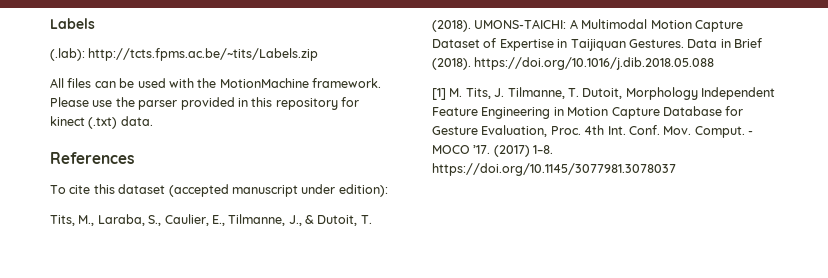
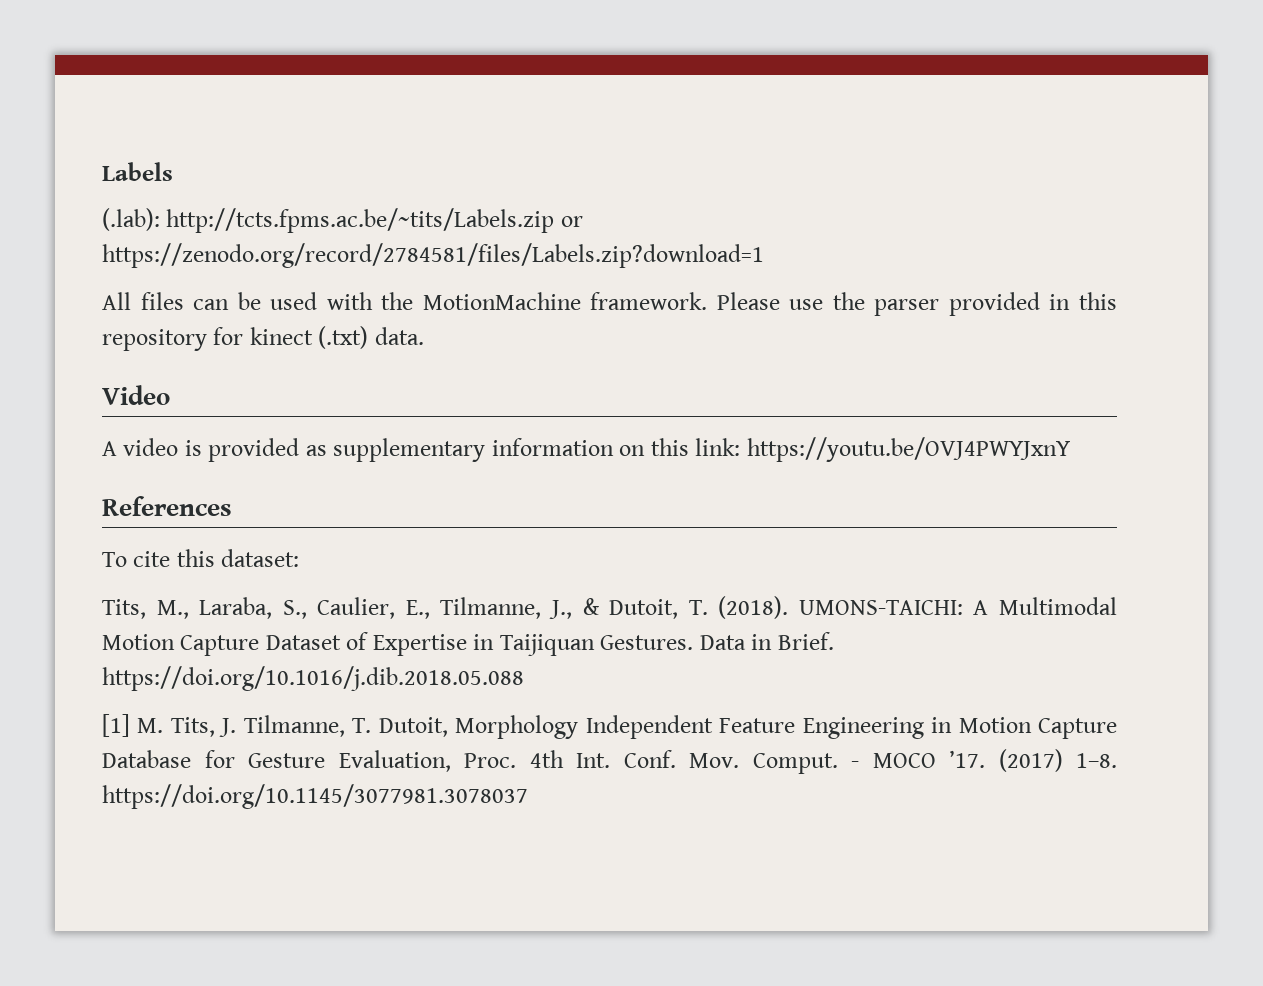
(319, 54) none -> [560,216,583,227] [102,243,764,268] or https://zenodo.org/record/2784581/files/Labels.zip?download=1
(153, 121) none -> [102,385,170,405] [102,437,1070,462] // Video // A video is provided as supplementary information on this link: https://youtu.be/OVJ4PWYJxnY
[118,184,388,197] dataset (accepted manuscript under edition): -> [221,549,300,567] dataset:
[734,38,762,48] [432,58,471,70] Brief (2018). -> [777,632,834,650] Brief.

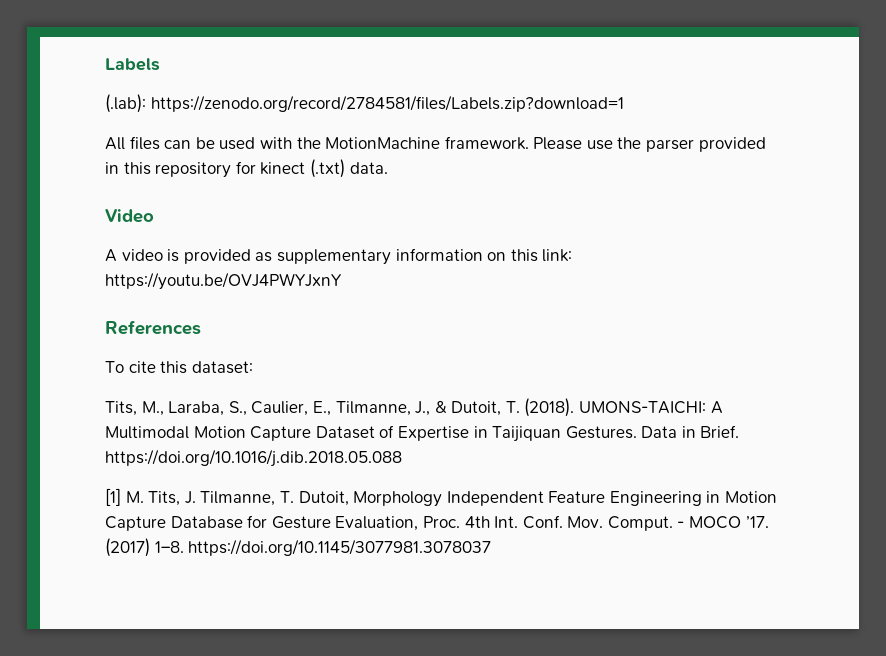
[166,208,583,233] http://tcts.fpms.ac.be/~tits/Labels.zip or -> (146, 103) none

